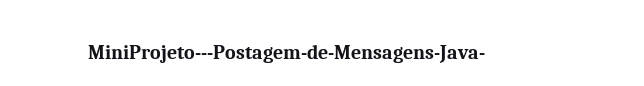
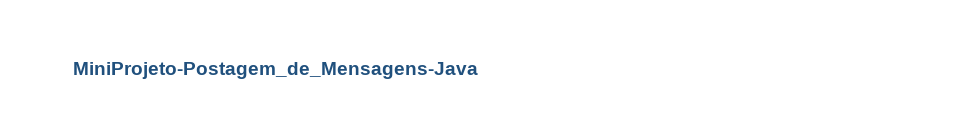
[88,44,485,63] MiniProjeto---Postagem-de-Mensagens-Java- -> [73,62,478,79] MiniProjeto-Postagem_de_Mensagens-Java

